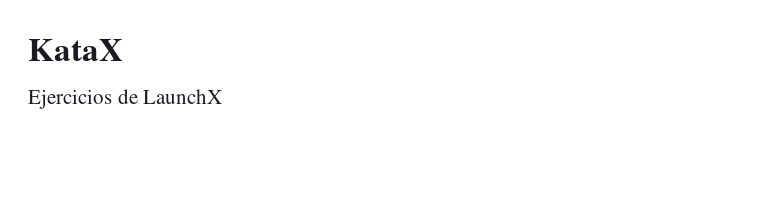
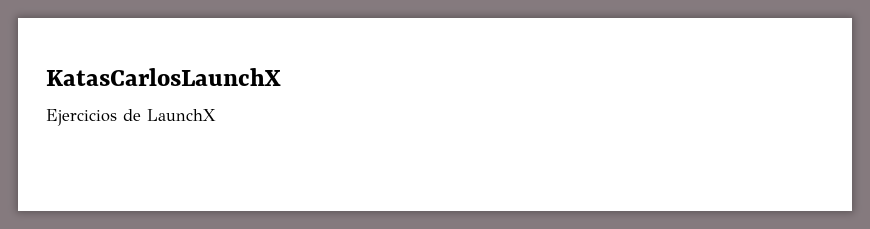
[28,39,123,61] KataX -> [46,68,281,86] KatasCarlosLaunchX

